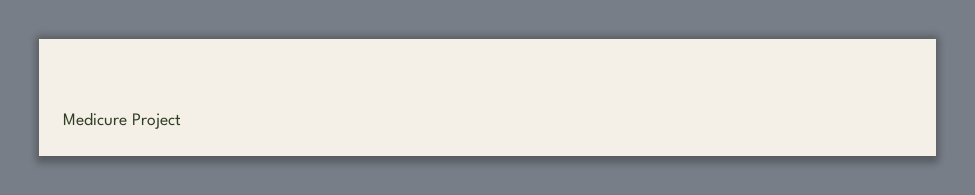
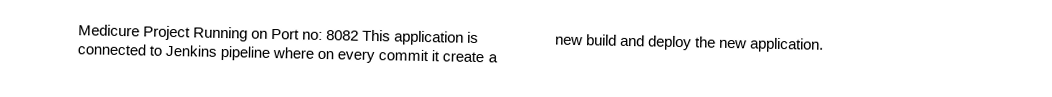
(181, 121) none -> [193,26,480,46] [77,43,498,64] [555,34,825,53] Running on Port no: 8082 This application is connected to Jenkins pipeline where on every commit it create a new build and deploy the new application.

